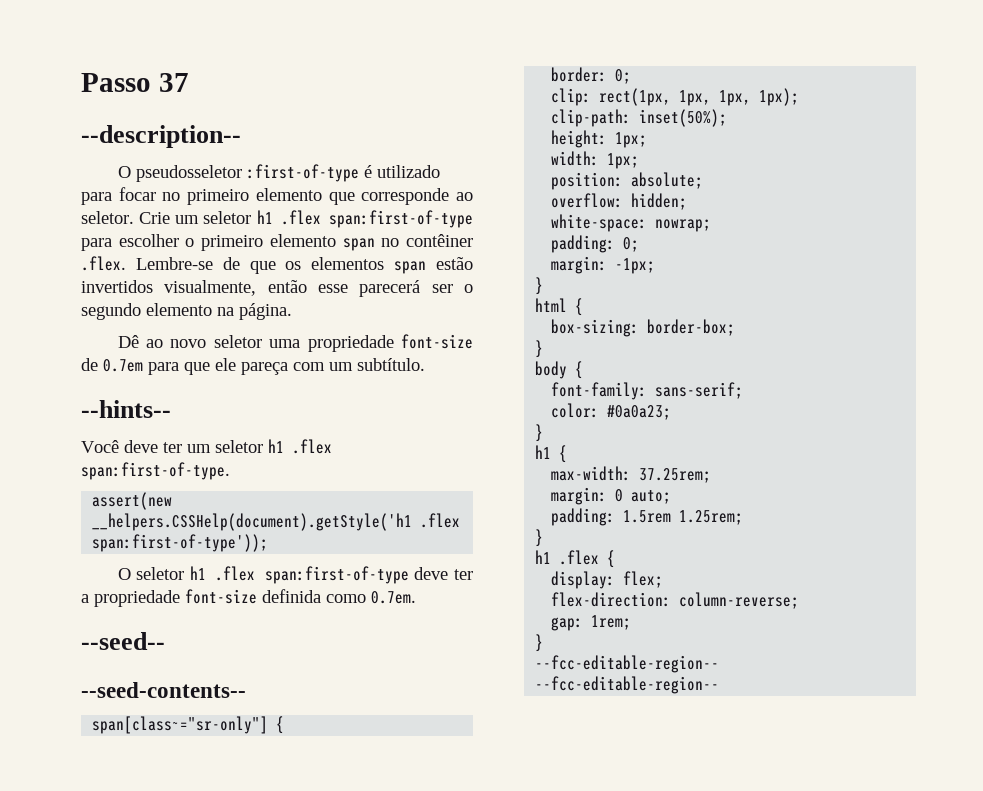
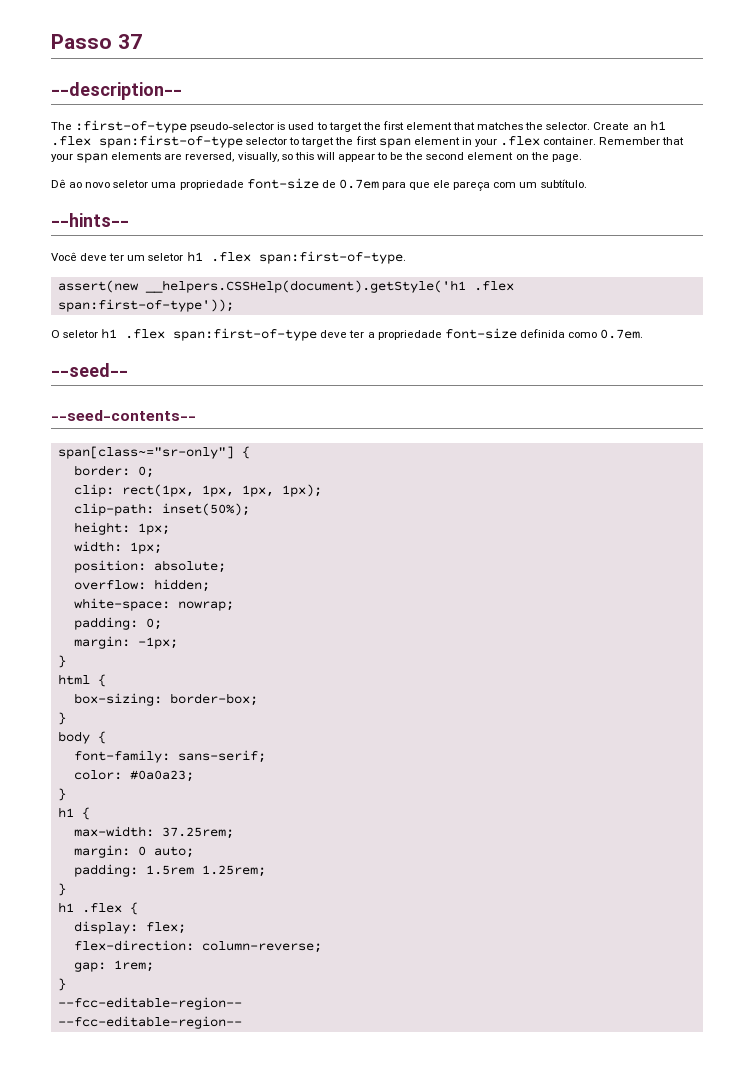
[117,164,440,182] [81,187,473,205] [81,210,473,228] [81,234,473,251] [81,256,473,274] [81,280,473,297] [81,303,292,320] O pseudosseletor :first-of-type é utilizado para focar no primeiro elemento que corresponde ao seletor. Crie um seletor h1 .flex span:first-of-type para escolher o primeiro elemento span no contêiner .flex. Lembre-se de que os elementos span estão invertidos visualmente, então esse parecerá ser o segundo elemento na página. -> [51,120,666,133] [51,135,685,148] [51,152,582,163] The :first-of-type pseudo-selector is used to target the first element that matches the selector. Create an h1 .flex span:first-of-type selector to target the first span element in your .flex container. Remember that your span elements are reversed, visually, so this will appear to be the second element on the page.

